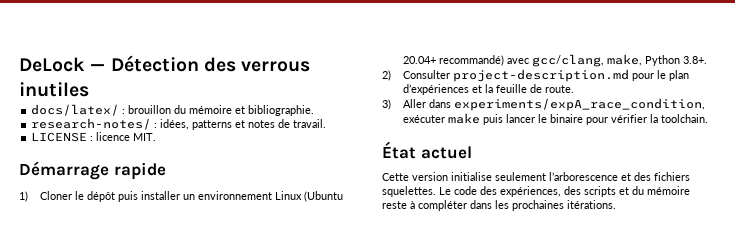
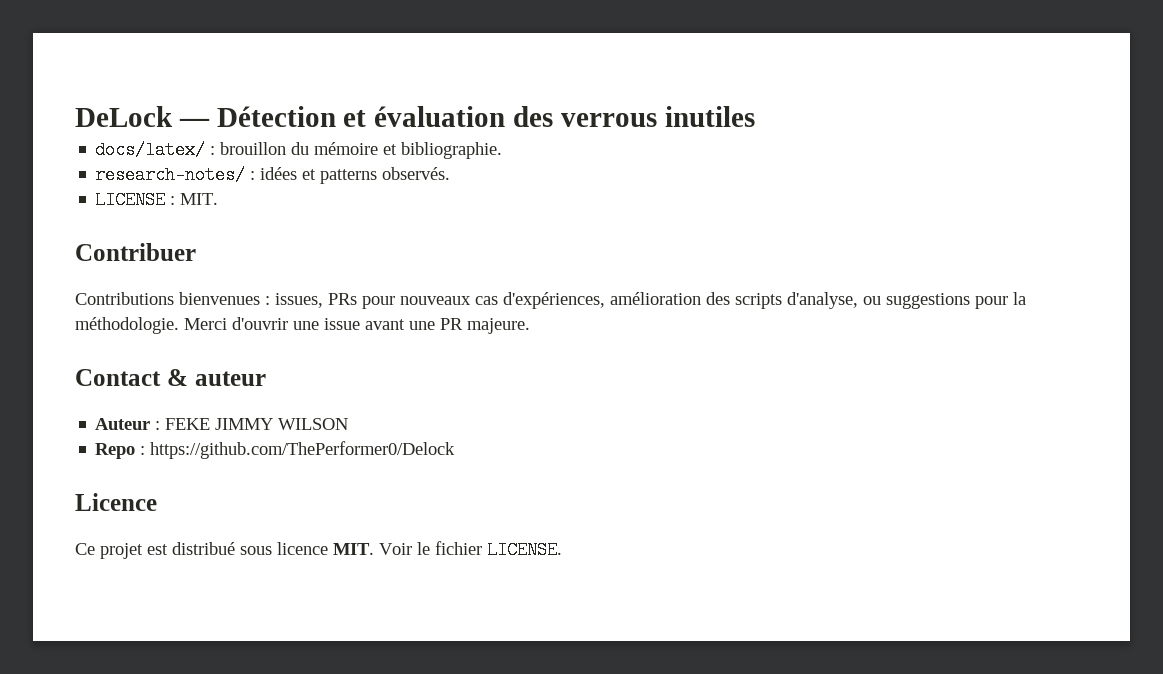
(199, 63) none -> [343,106,506,127] et évaluation
[160,119,327,130] [31,132,157,142] [19,161,166,180] [19,191,344,202] [403,54,708,67] [382,69,690,82] [403,84,575,95] [382,98,706,111] [403,113,709,125] [382,141,472,159] [382,172,690,181] [382,186,690,197] [382,200,616,211] idées, patterns et notes de travail. // LICENSE : licence MIT. // Démarrage rapide // 1) Cloner le dépôt puis installer un environnement Linux (Ubuntu 20.04+ recommandé) avec gcc/clang, make, Python 3.8+. // 2) Consulter project-description.md pour le plan d’expériences et la feuille de route. // 3) Aller dans experiments/expA_race_condition, exécuter make puis lancer le binaire pour vérifier la toolchain. // État actuel // Cette version initialise seulement l’arborescence et des fichiers squelettes. Le code des expériences, des scripts et du mémoire reste à compléter dans les prochaines itérations. -> [260,167,451,184] [95,191,219,209] [75,243,196,261] [75,292,1026,309] [75,317,530,334] [75,369,266,386] [95,418,349,430] [95,441,456,459] [75,493,157,511] [75,541,562,559] idées et patterns observés. // LICENSE : MIT. // Contribuer // Contributions bienvenues : issues, PRs pour nouveaux cas d'expériences, amélioration des scripts d'analyse, ou suggestions pour la méthodologie. Merci d'ouvrir une issue avant une PR majeure. // Contact & auteur // Auteur : FEKE JIMMY WILSON // Repo : https://github.com/ThePerformer0/Delock // Licence // Ce projet est distribué sous licence MIT. Voir le fichier LICENSE.

